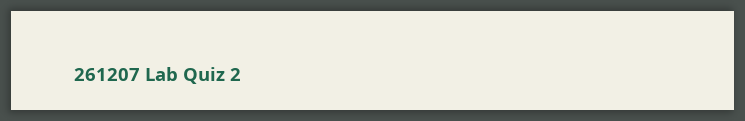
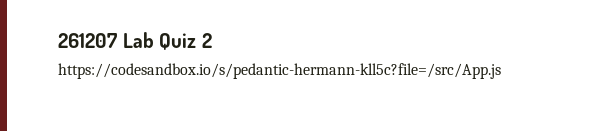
(241, 74) none -> [58,63,501,79] // https://codesandbox.io/s/pedantic-hermann-kll5c?file=/src/App.js

